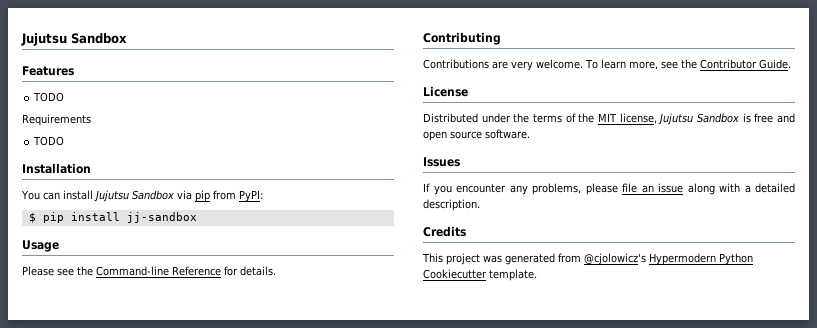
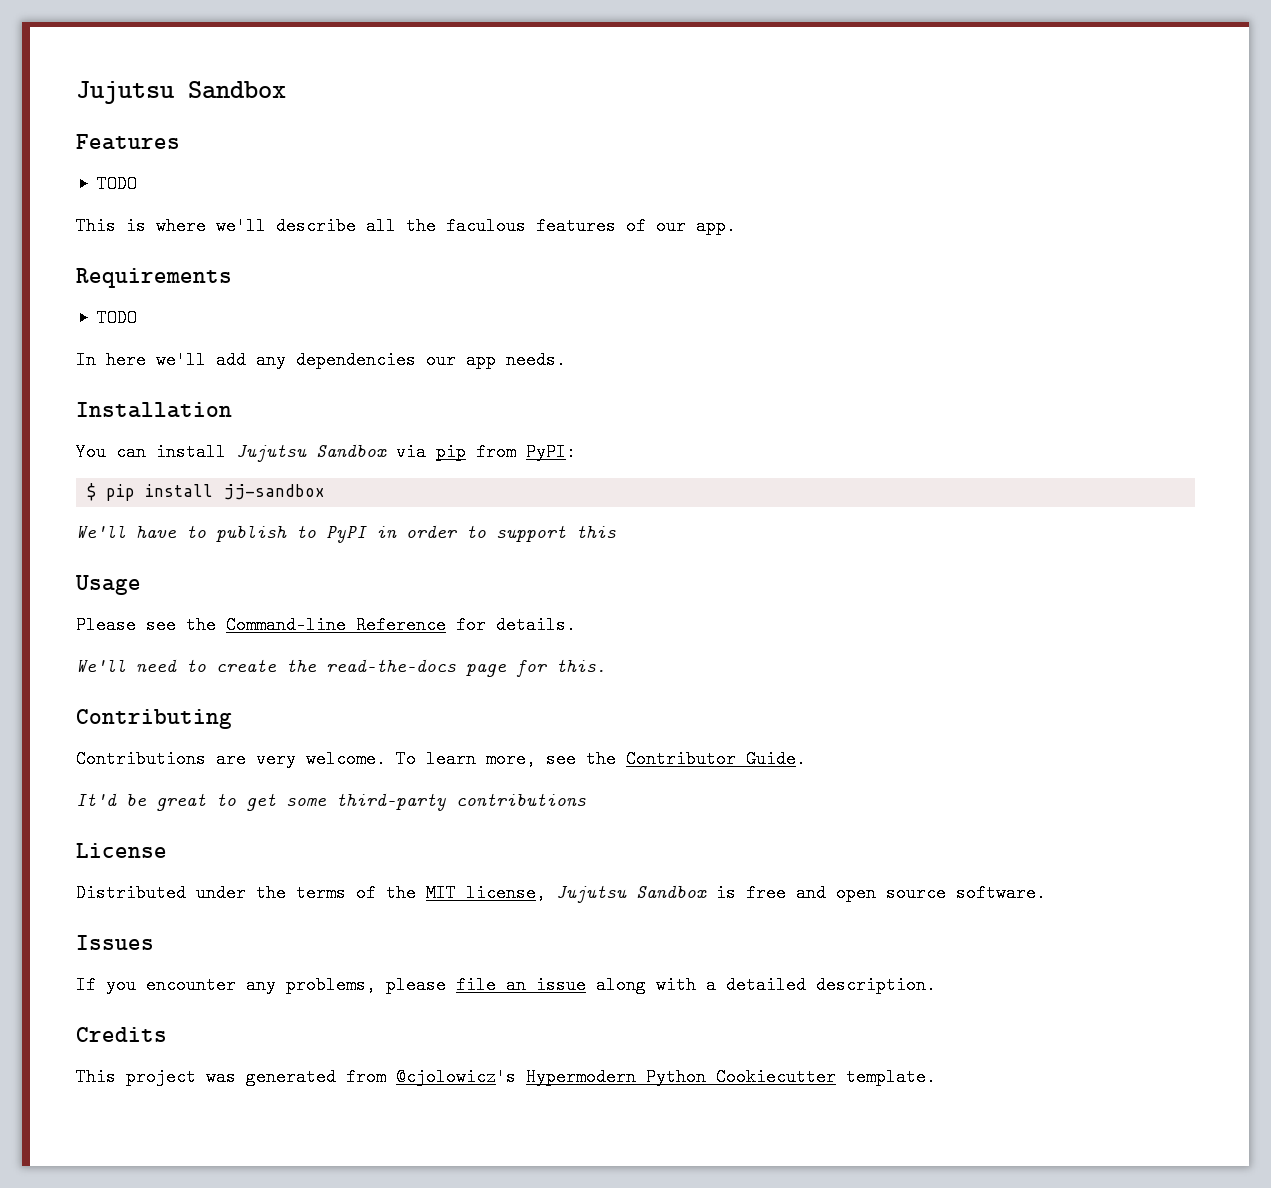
[22,114,91,126] [33,136,65,146] Requirements // TODO -> [76,217,736,235] [76,268,232,288] [96,309,137,327] [76,351,566,369] This is where we'll describe all the faculous features of our app. // Requirements // TODO // In here we'll add any dependencies our app needs.
(197, 217) none -> [76,525,616,543] // We'll have to publish to PyPI in order to support this
(276, 271) none -> [76,659,606,677] // We'll need to create the read-the-docs page for this.
(791, 64) none -> [76,793,586,811] // It'd be great to get some third-party contributions

